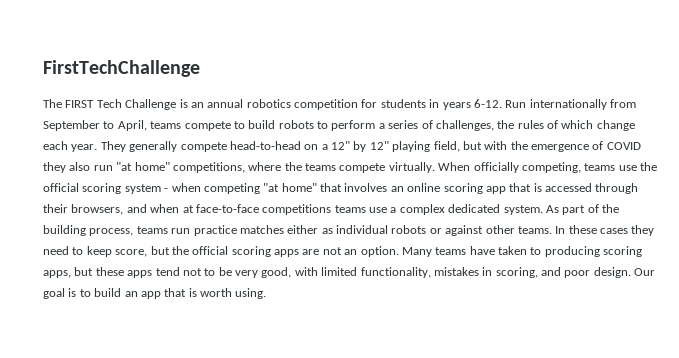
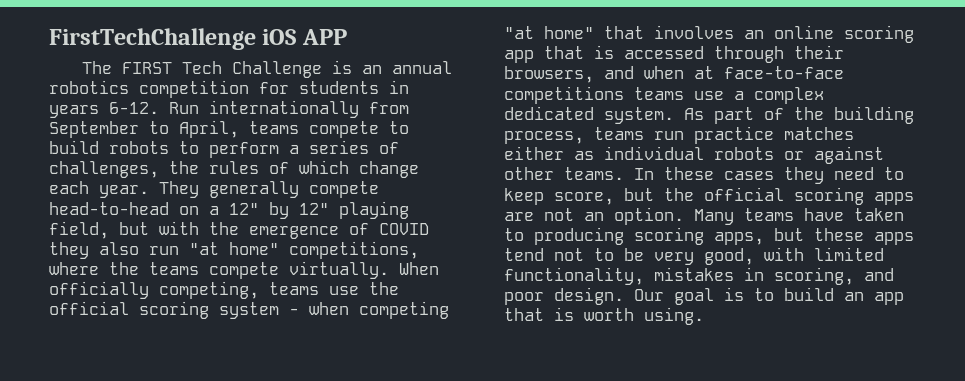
(200, 68) none -> [262,29,347,45] iOS APP

